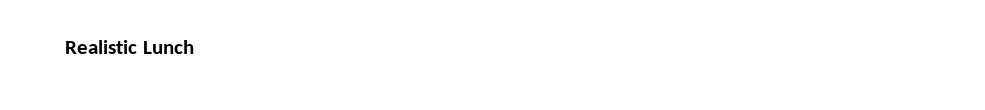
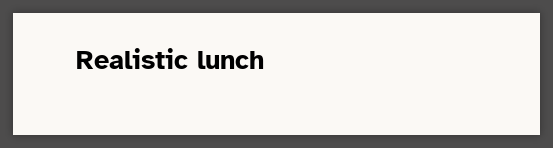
[142,40,194,54] Lunch -> [197,51,264,69] lunch

